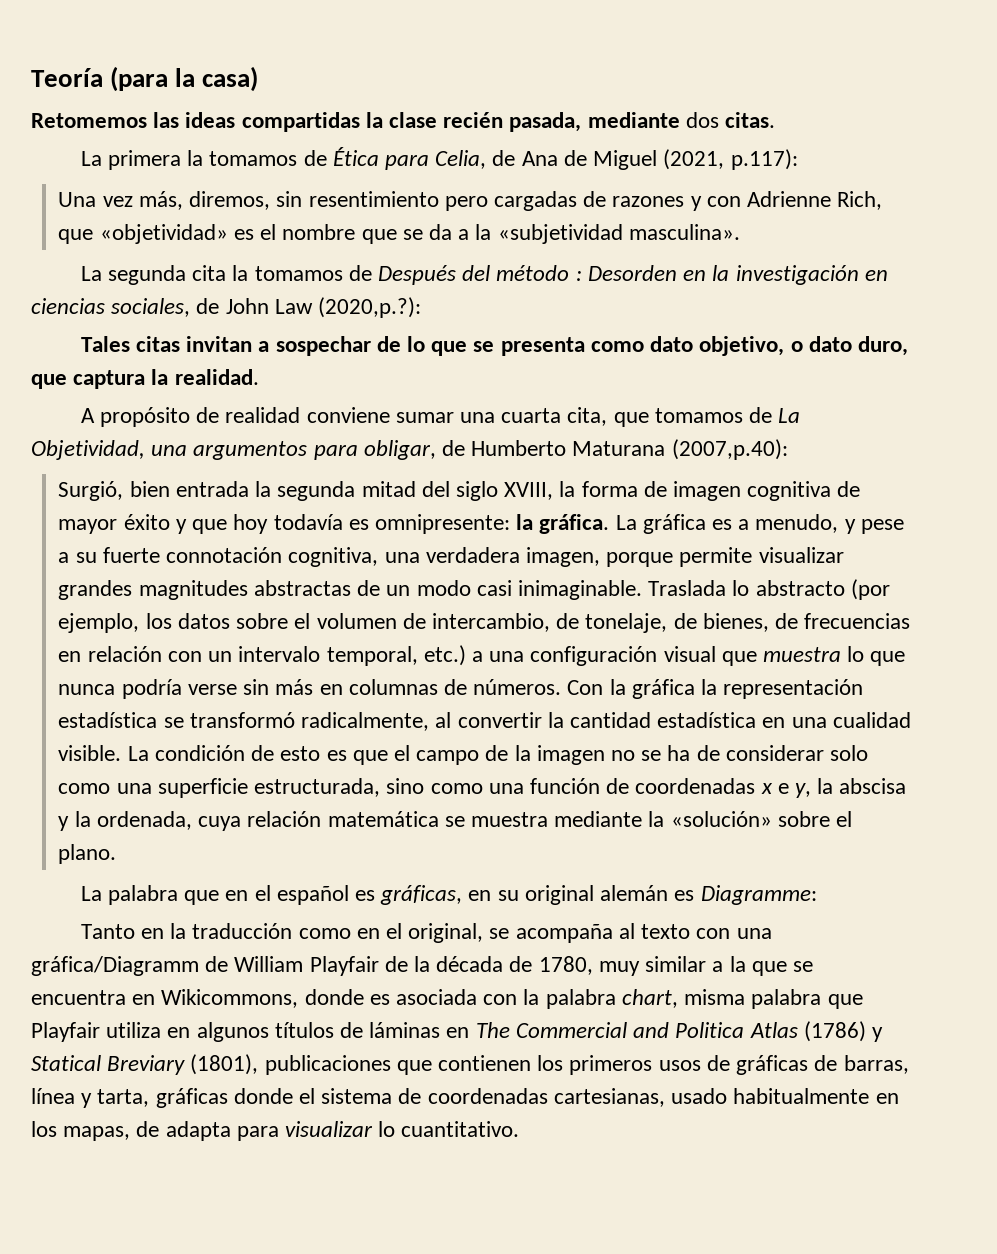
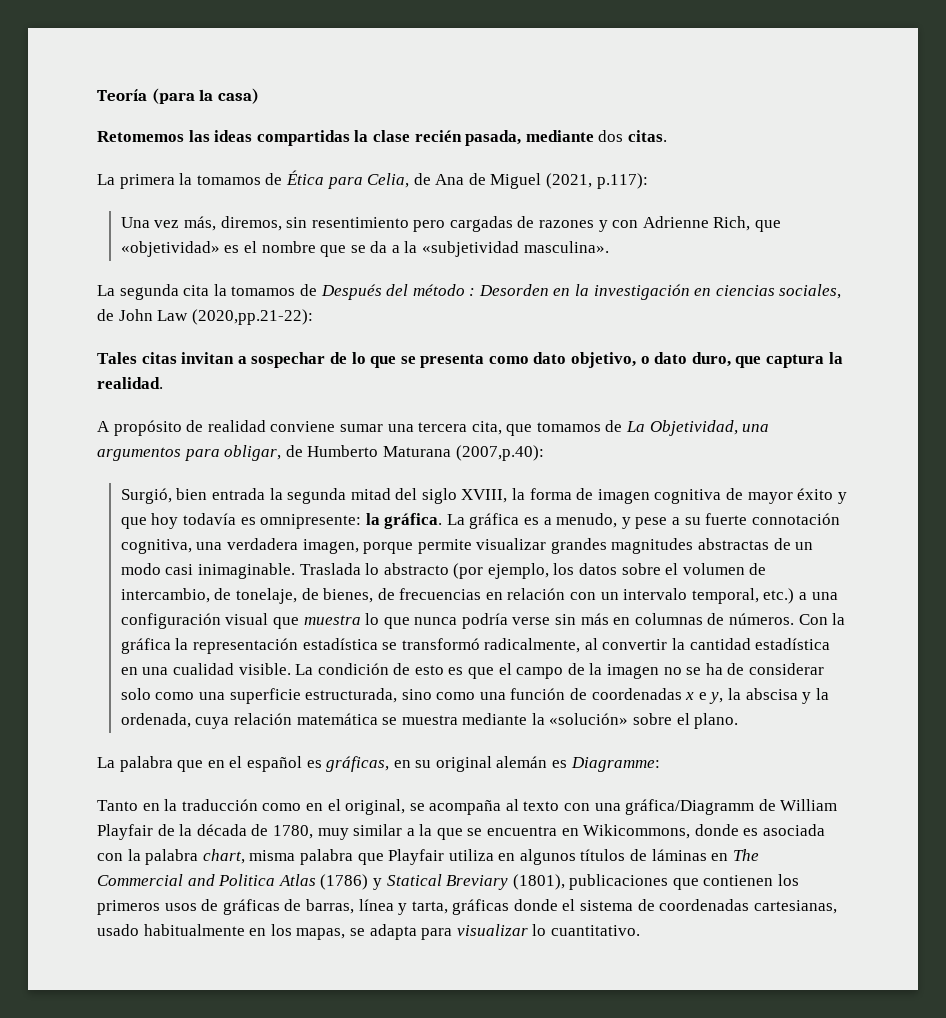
[318,297,422,318] (2020,p.?): -> [191,309,313,325] (2020,pp.21-22):
[501,408,562,423] cuarta -> [418,422,468,432] tercera
[136,1121,160,1137] de -> [349,928,365,936] se

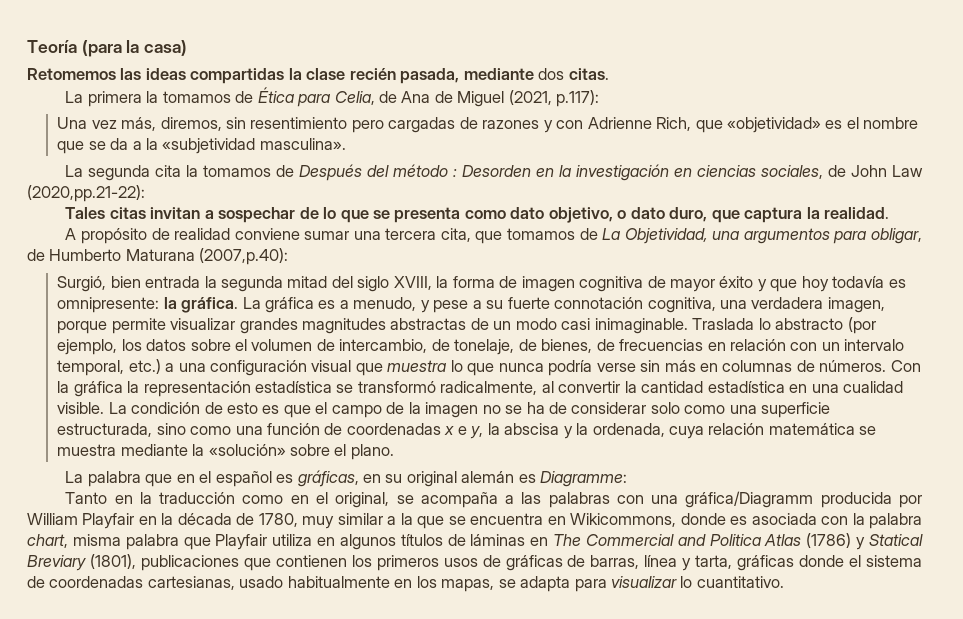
[505,799,560,811] al texto -> [505,492,610,508] a las palabras
[758,799,776,811] de -> [820,492,922,508] producida por
[157,824,175,836] de -> [138,516,157,525] en

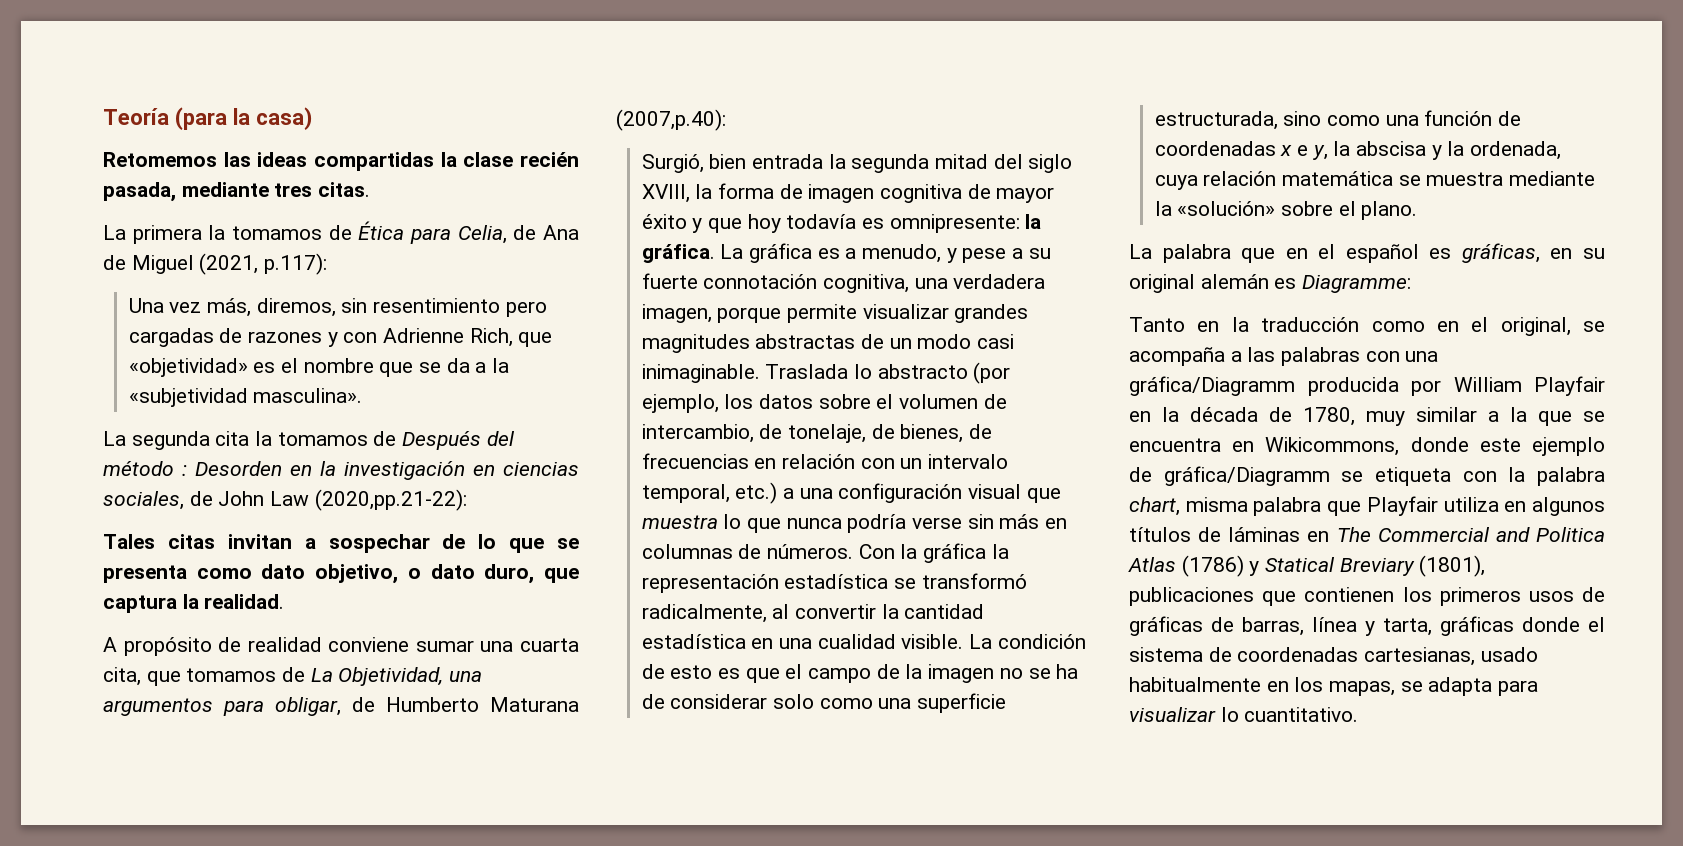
[538,68,565,80] dos -> [274,183,313,197] tres
[385,228,437,240] tercera -> [520,638,579,652] cuarta
[730,513,817,525] es asociada -> [1479,437,1605,456] [1129,466,1451,486] este ejemplo de gráfica/Diagramm se etiqueta

